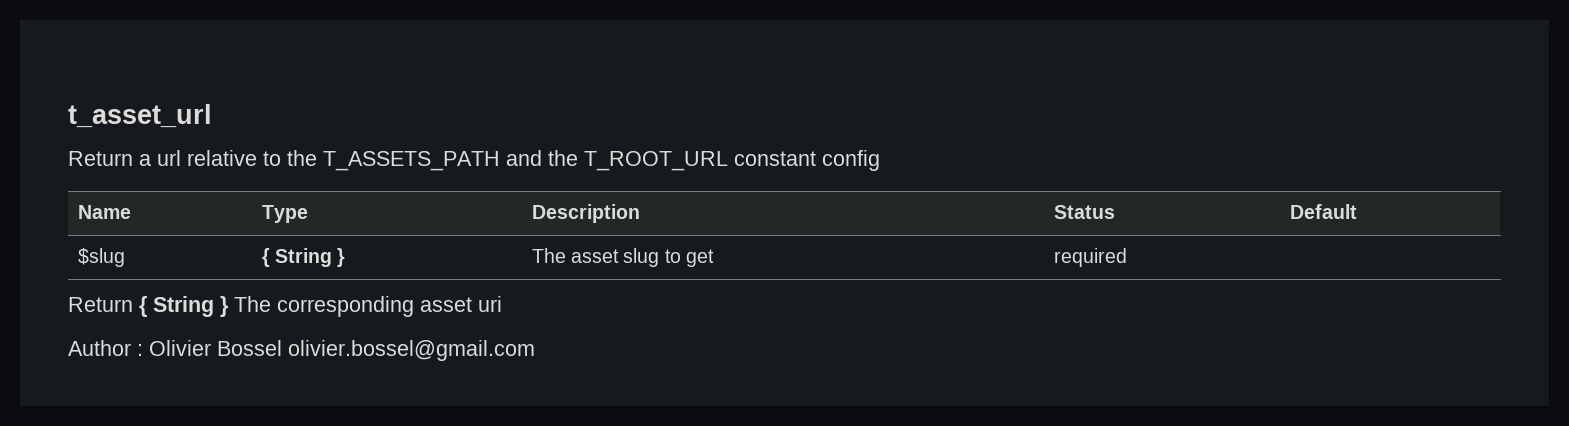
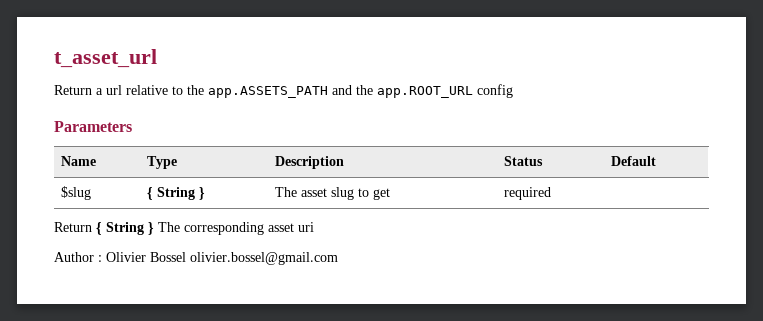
[323,151,500,171] T_ASSETS_PATH -> [208,86,328,98] app.ASSETS_PATH
[584,151,816,171] T_ROOT_URL constant -> [377,86,473,98] app.ROOT_URL
(880, 160) none -> [54,121,132,132] // Parameters

